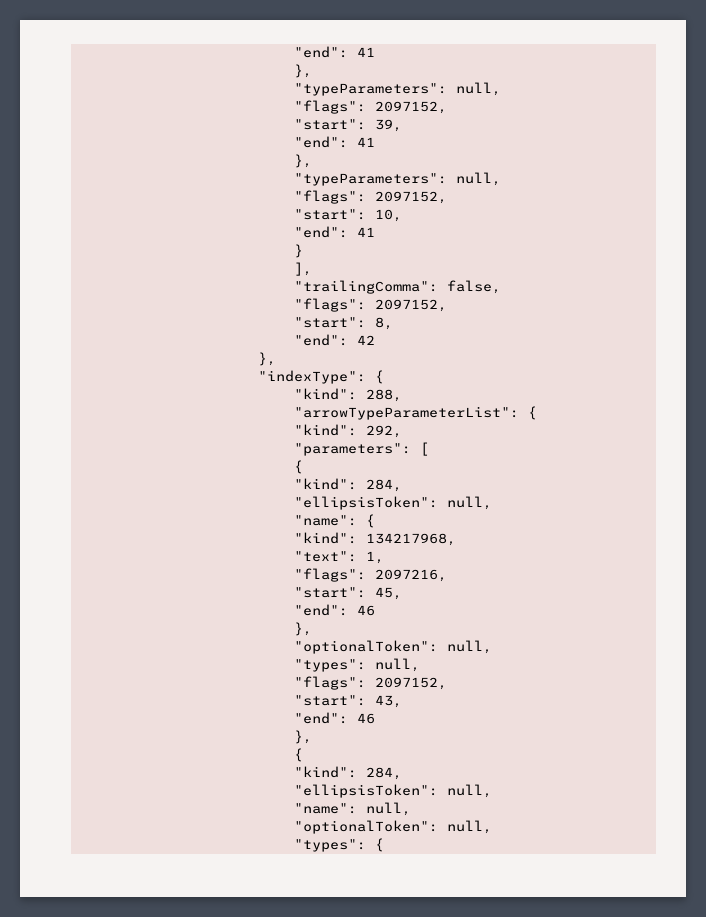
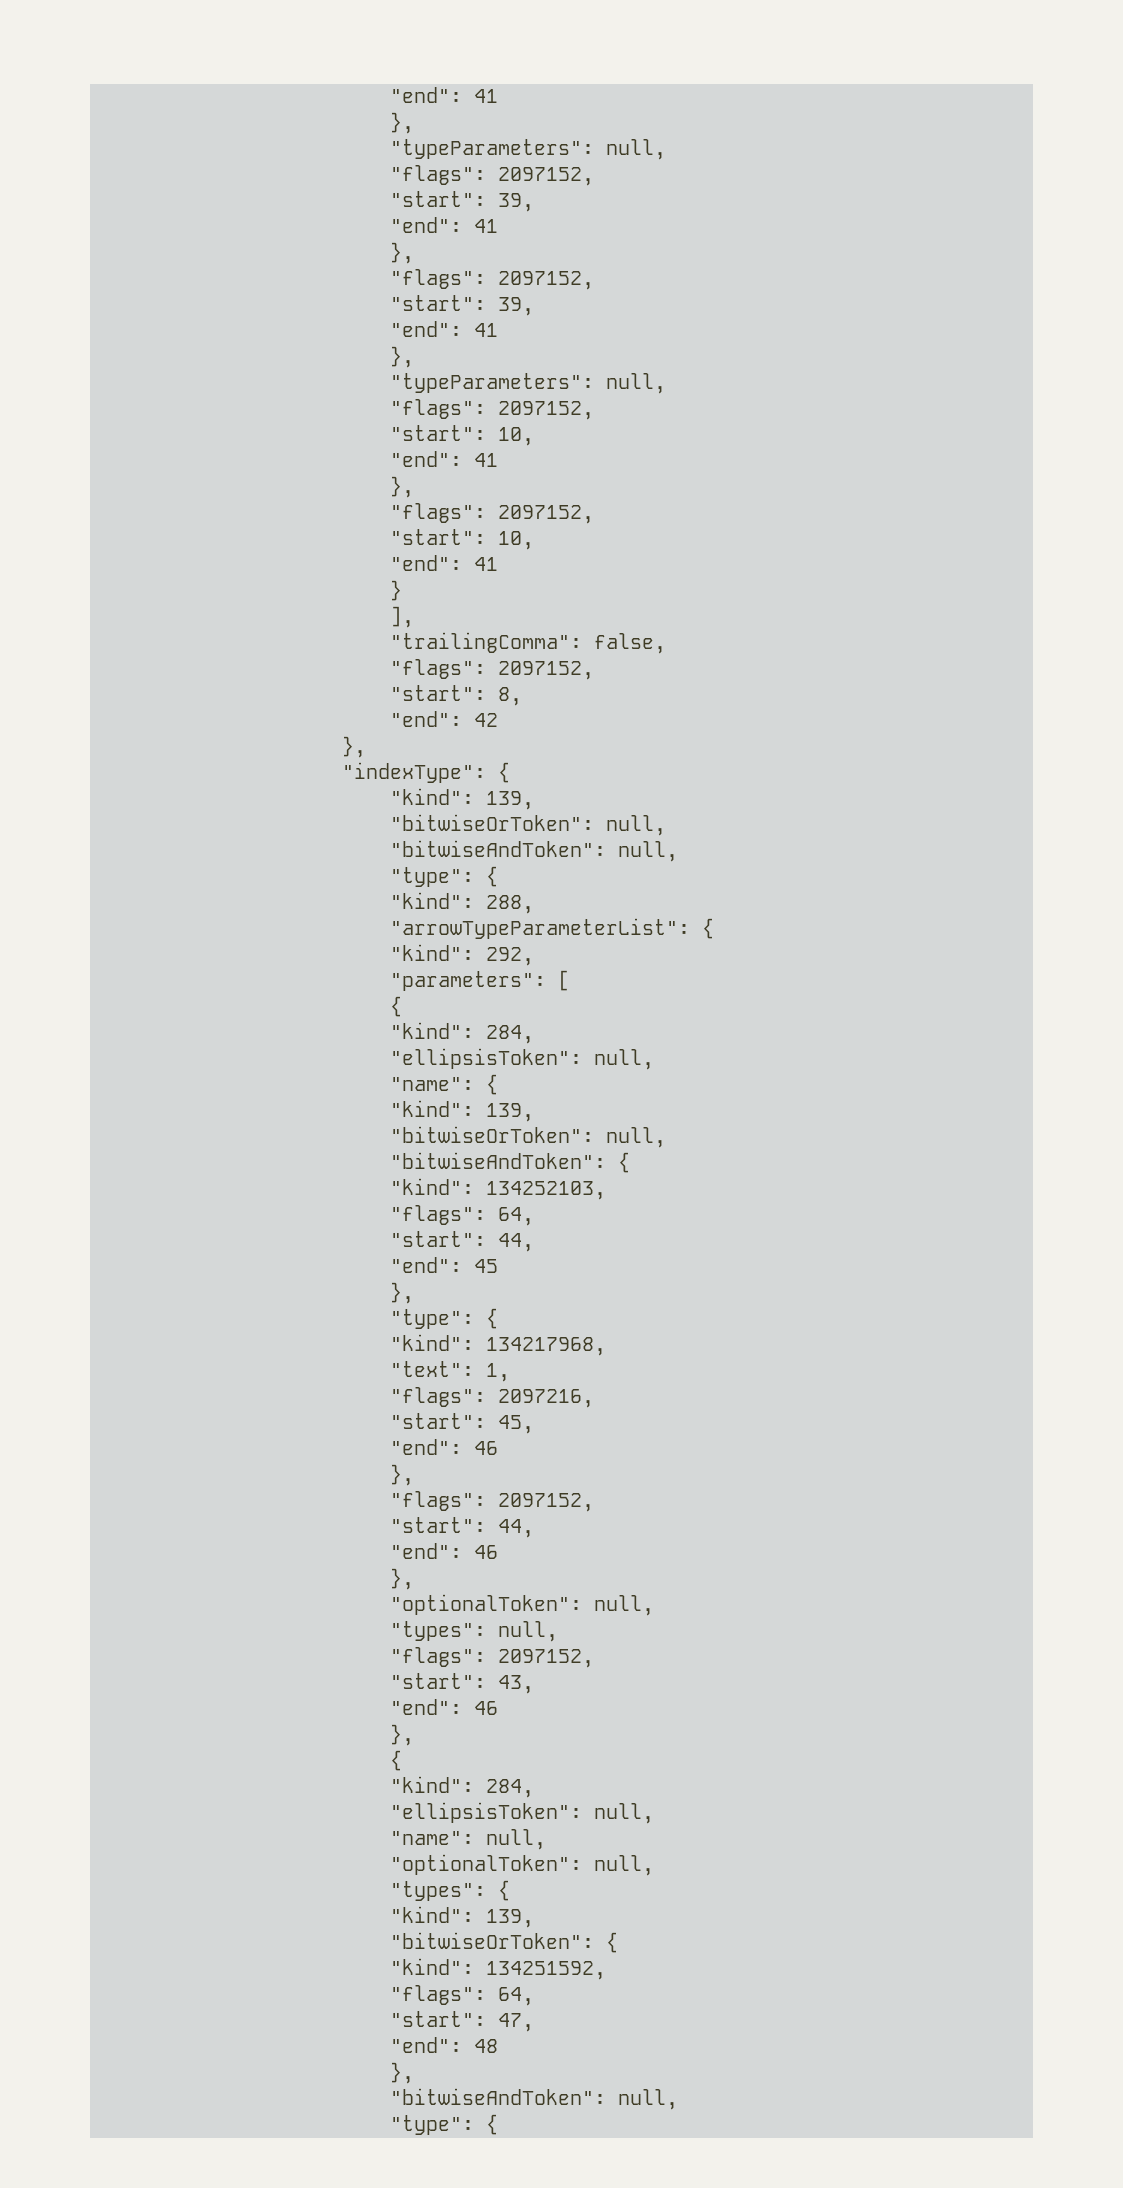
(313, 161) none -> [390,269,595,290] [390,295,535,316] [390,321,499,337] [390,346,415,368] // "flags": 2097152, // "start": 39, // "end": 41 // },
(376, 232) none -> [390,476,415,498] [390,503,595,524] [390,529,535,550] [390,555,499,571] // }, // "flags": 2097152, // "start": 10, // "end": 41
(385, 377) none -> [390,788,535,810] [390,814,667,836] [390,840,679,862] [390,866,499,887] // "kind": 139, // "bitwiseOrToken": null, // "bitwiseAndToken": null, // "type": {
(376, 521) none -> [390,1100,535,1122] [390,1126,667,1148] [390,1152,631,1173] [390,1178,607,1200] [390,1205,535,1226] [390,1231,535,1252] [390,1257,499,1273] [390,1282,415,1304] [390,1308,499,1329] // "kind": 139, // "bitwiseOrToken": null, // "bitwiseAndToken": { // "kind": 134252103, // "flags": 64, // "start": 44, // "end": 45 // }, // "type": {
(313, 629) none -> [390,1491,595,1512] [390,1517,535,1538] [390,1543,499,1559] [390,1568,415,1590] // "flags": 2097152, // "start": 44, // "end": 46 // },
(385, 845) none -> [390,1906,535,1928] [390,1932,619,1953] [390,1958,607,1980] [390,1985,535,2006] [390,2011,535,2032] [390,2037,499,2053] [390,2062,415,2084] [390,2088,679,2110] [390,2114,499,2135] // "kind": 139, // "bitwiseOrToken": { // "kind": 134251592, // "flags": 64, // "start": 47, // "end": 48 // }, // "bitwiseAndToken": null, // "type": {

